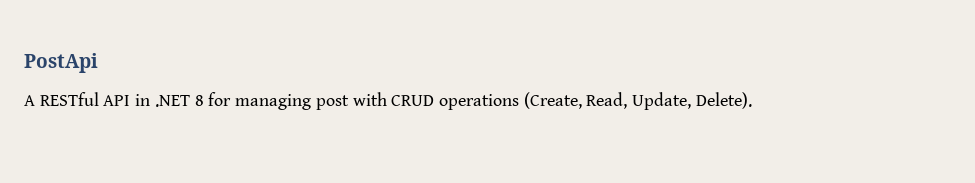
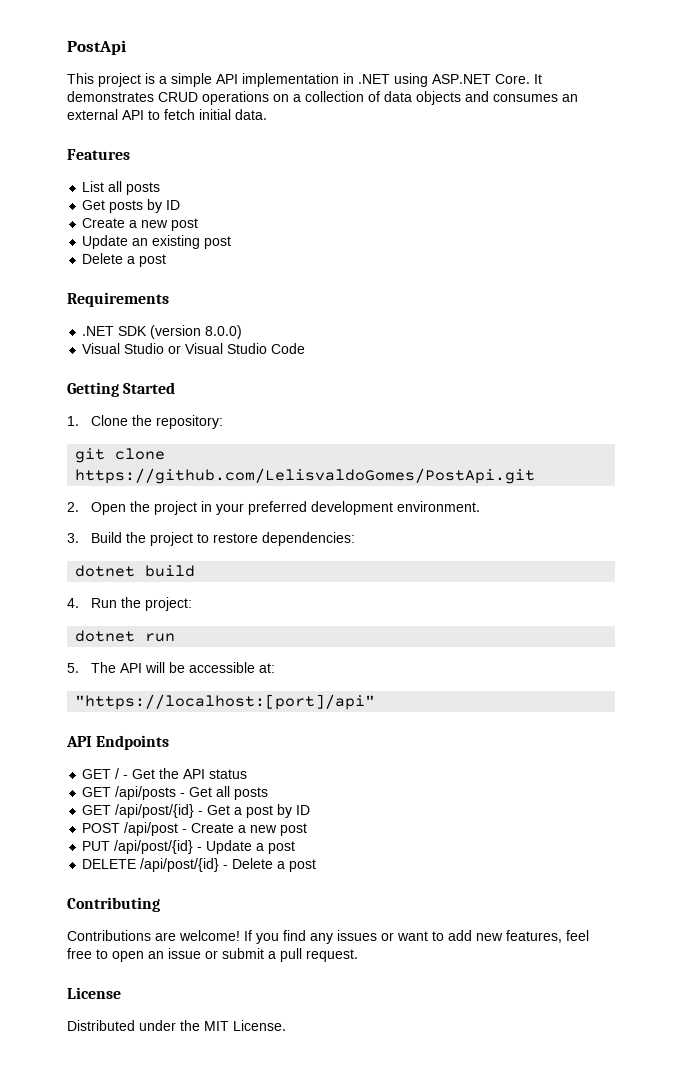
[24,92,752,110] A RESTful API in .NET 8 for managing post with CRUD operations (Create, Read, Update, Delete). -> [67,73,542,87] [67,91,578,105] [67,109,267,120] [67,149,130,160] [82,181,161,195] [82,199,181,213] [82,218,199,231] [82,235,232,249] [82,253,167,267] [67,292,169,307] [82,325,243,339] [82,343,306,354] [67,382,176,397] [67,415,224,429] [75,448,166,463] [75,468,536,484] [67,501,481,515] [67,532,356,546] [75,565,196,577] [67,597,193,611] [75,630,176,642] [67,662,276,673] [75,694,376,710] [66,735,170,750] [82,768,248,779] [82,786,269,800] [82,804,311,818] [82,822,308,836] [82,840,296,854] [82,858,317,872] [67,897,160,912] [67,930,589,944] [67,948,358,962] [67,987,121,999] [67,1020,286,1031] This project is a simple API implementation in .NET using ASP.NET Core. It demonstrates CRUD operations on a collection of data objects and consumes an external API to fetch initial data. // Features // List all posts // Get posts by ID // Create a new post // Update an existing post // Delete a post // Requirements // .NET SDK (version 8.0.0) // Visual Studio or Visual Studio Code // Getting Started // 1. Clone the repository: // git clone https://github.com/LelisvaldoGomes/PostApi.git // 2. Open the project in your preferred development environment. // 3. Build the project to restore dependencies: // dotnet build // 4. Run the project: // dotnet run // 5. The API will be accessible at: // "https://localhost:[port]/api" // API Endpoints // GET / - Get the API status // GET /api/posts - Get all posts // GET /api/post/{id} - Get a post by ID // POST /api/post - Create a new post // PUT /api/post/{id} - Update a post // DELETE /api/post/{id} - Delete a post // Contributing // Contributions are welcome! If you find any issues or want to add new features, feel free to open an issue or submit a pull request. // License // Distributed under the MIT License.

